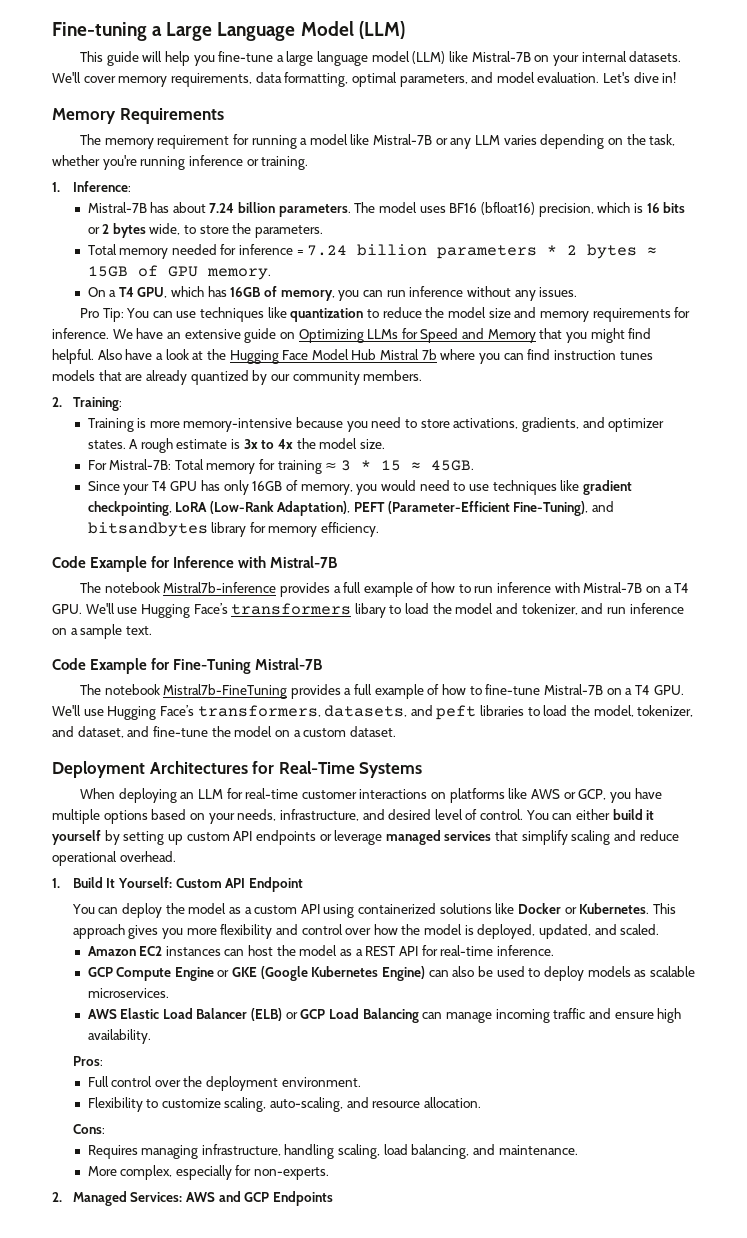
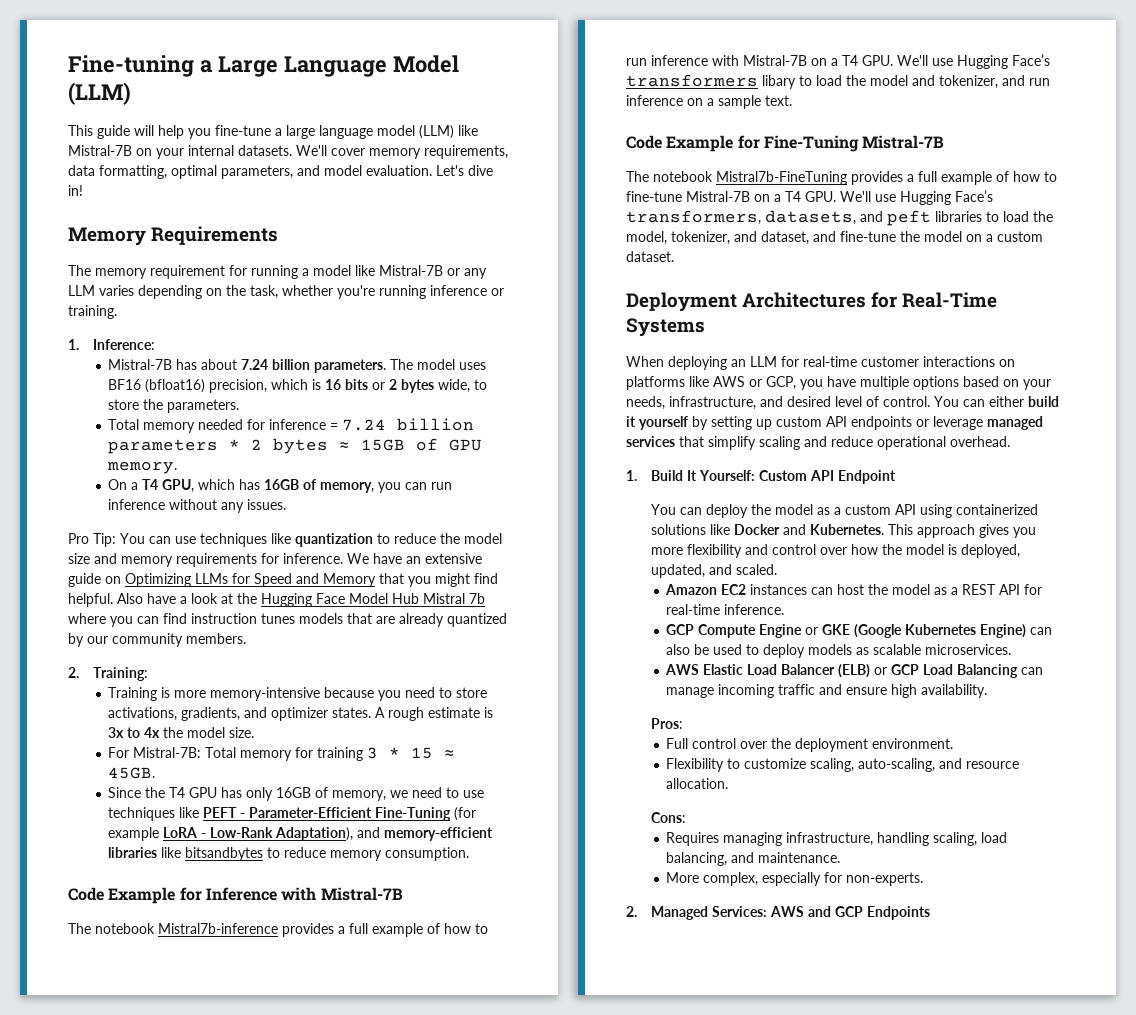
[325,462,338,470] ≈ -> (364, 754) none
[123,484,150,495] your -> [145,787,166,798] the
[356,480,416,495] you would -> [390,790,409,798] we
[582,480,632,495] [87,501,615,516] [87,522,380,537] gradient checkpointing, LoRA (Low-Rank Adaptation), PEFT (Parameter-Efficient Fine-Tuning), and bitsandbytes library for memory efficiency. -> [203,807,477,821] [108,827,494,841] [108,847,470,861] PEFT - Parameter-Efficient Fine-Tuning (for example LoRA - Low-Rank Adaptation), and memory-efficient libraries like bitsandbytes to reduce memory consumption.
[564,907,577,914] or -> [782,524,806,535] and

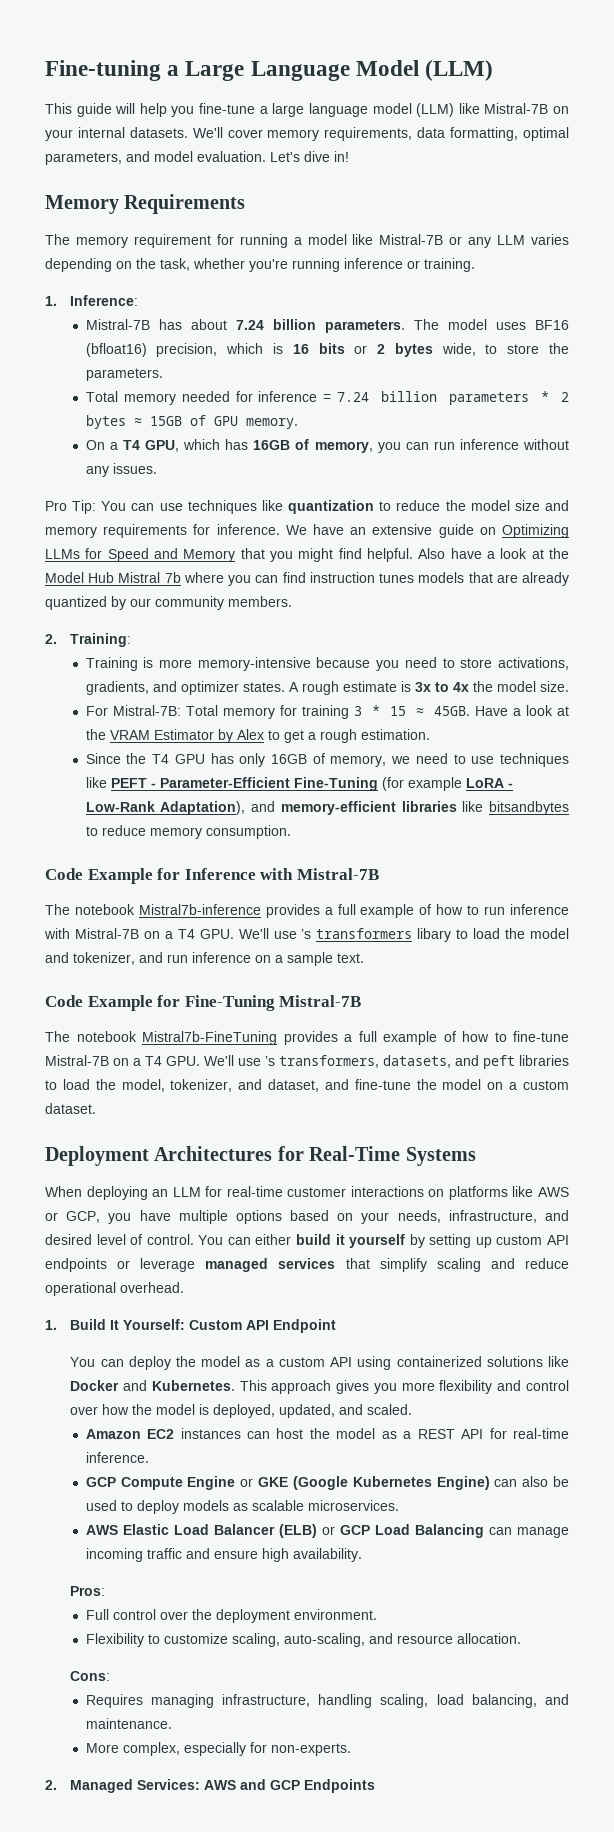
[261,593,345,607] Hugging Face -> (569, 553) none
(156, 773) none -> [474,705,570,716] [85,729,430,743] Have a look at the VRAM Estimator by Alex to get a rough estimation.
[957,54,1050,69] Hugging Face’s -> [301,929,312,939] ’s
[900,190,993,205] Hugging Face’s -> [265,1056,275,1066] ’s

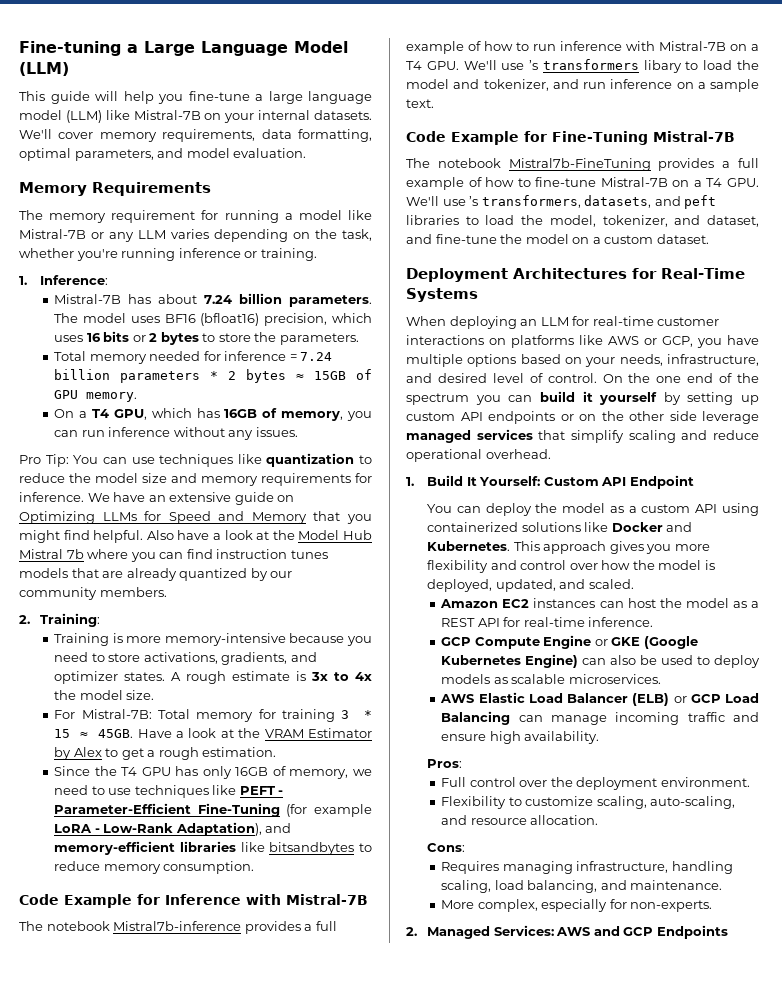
[270,151,349,162] Let's dive in! -> (307, 153) none
[273,343,284,354] is -> [54,335,84,342] uses
[441,343,476,356] wide, -> (199, 338) none
[198,1234,292,1245] You can either -> [602,373,759,383] [406,393,533,405] On the one end of the spectrum you can
(131, 1264) none -> [579,411,697,421] on the other side

